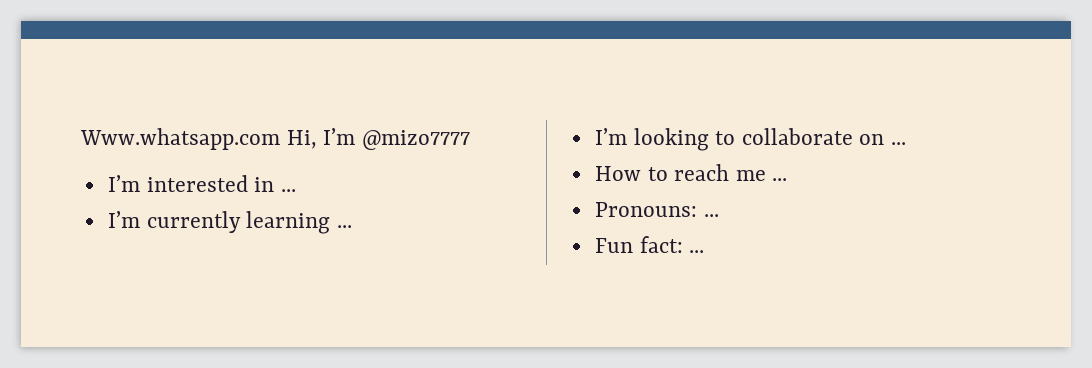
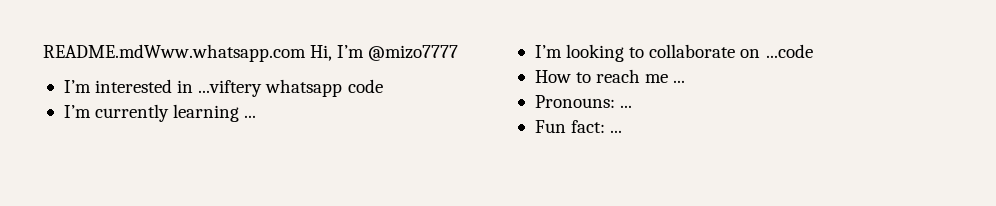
[80,128,280,150] Www.whatsapp.com -> [43,44,306,62] README.mdWww.whatsapp.com
[280,189,296,192] ... -> [198,79,383,97] ...viftery whatsapp code
[891,142,907,145] ... -> [765,44,813,58] ...code

